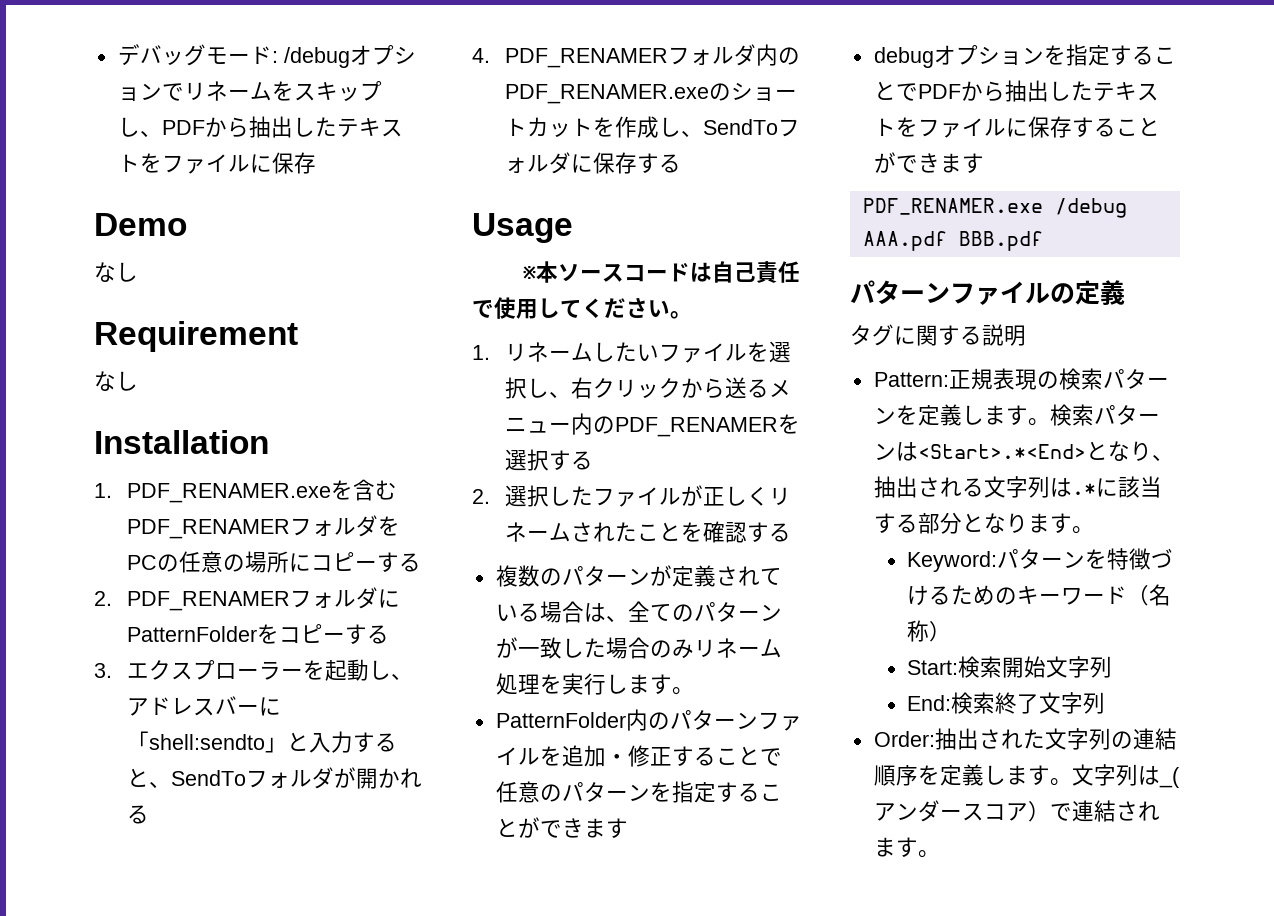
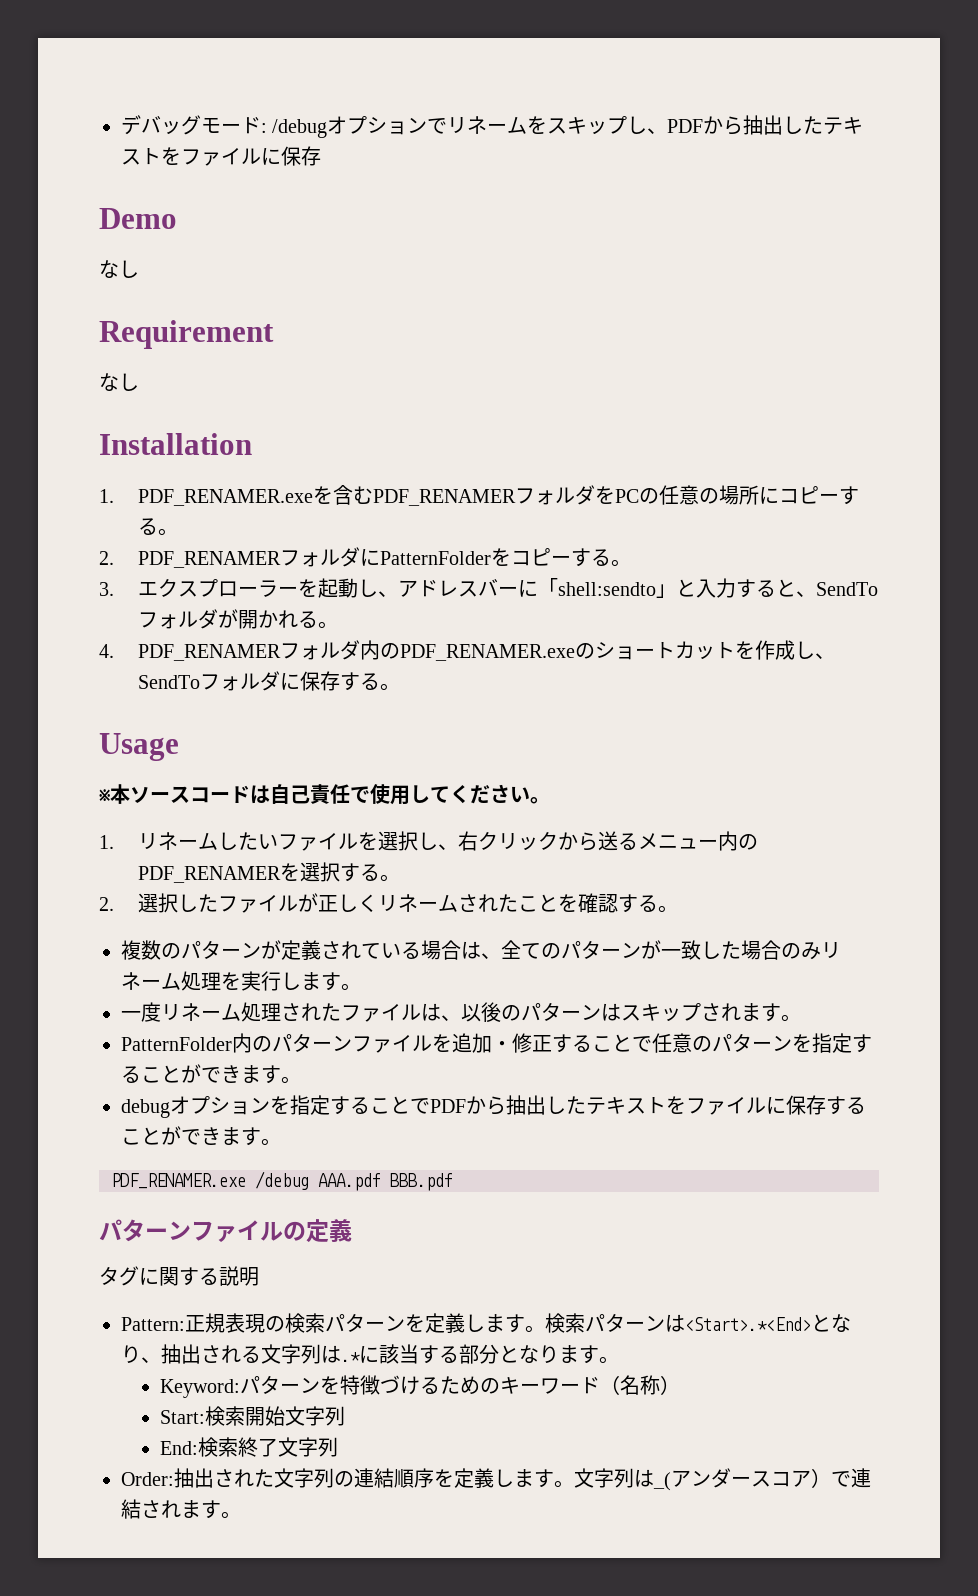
(422, 562) none -> [158,528,179,536] 。
(390, 634) none -> [611,559,632,567] 。
(150, 814) none -> [318,621,339,629] 。
(682, 163) none -> [380,683,401,691] 。
(594, 460) none -> [380,874,401,882] 。
(792, 532) none -> [658,905,679,913] 。
(694, 691) none -> [121,1002,801,1022] // 一度リネーム処理されたファイルは、以後のパターンはスキップされます。
(628, 828) none -> [281,1076,301,1084] 。
(984, 163) none -> [261,1138,281,1146] 。

